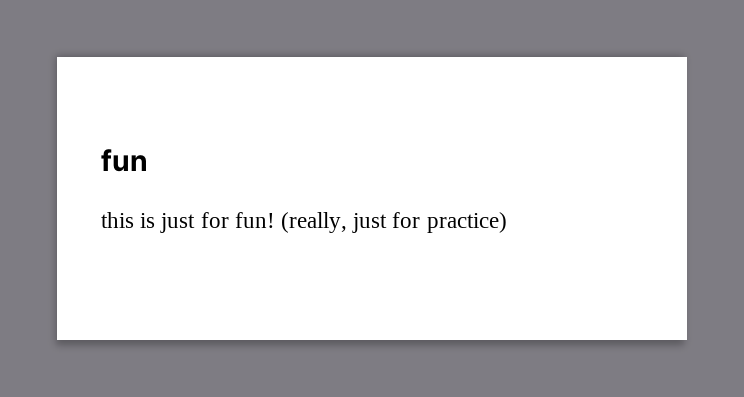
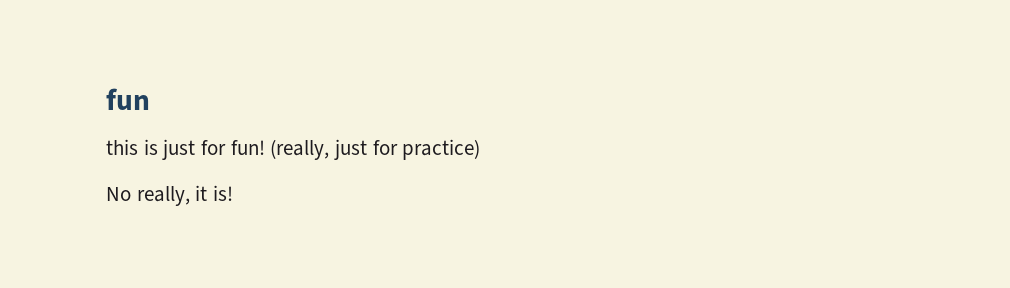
(507, 222) none -> [106,185,234,206] // No really, it is!

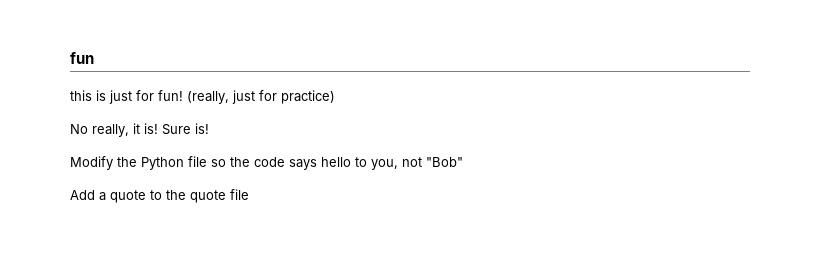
(234, 193) none -> [162,123,209,135] [70,156,463,170] [70,189,249,203] Sure is! // Modify the Python file so the code says hello to you, not "Bob" // Add a quote to the quote file

